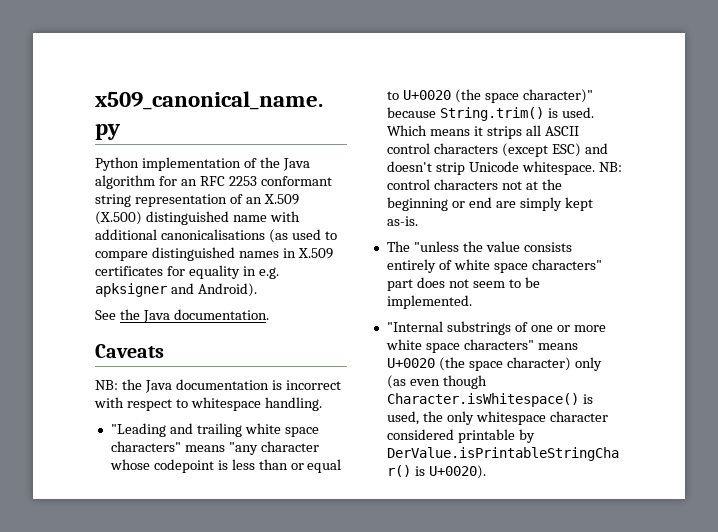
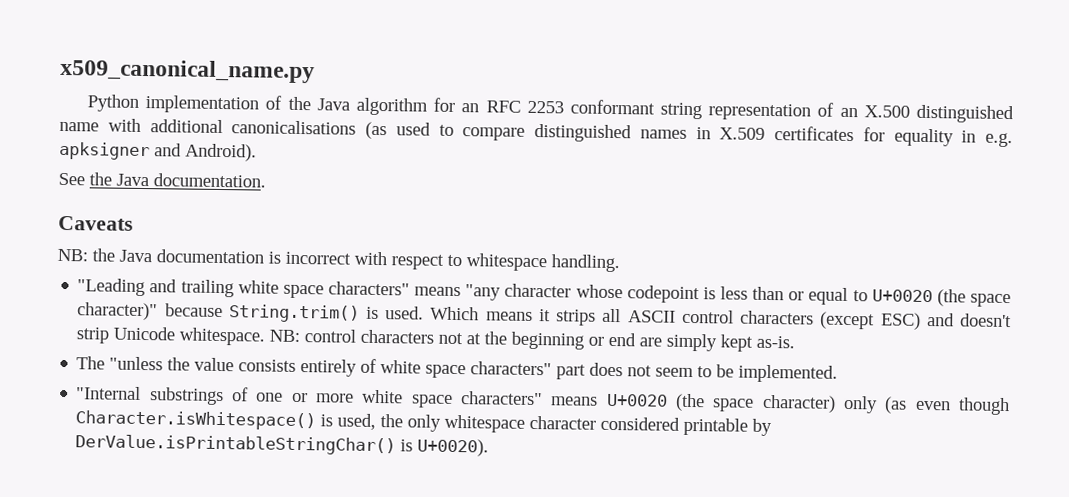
[263,194,299,205] [95,211,142,225] X.509 (X.500) -> [863,105,910,118] X.500

